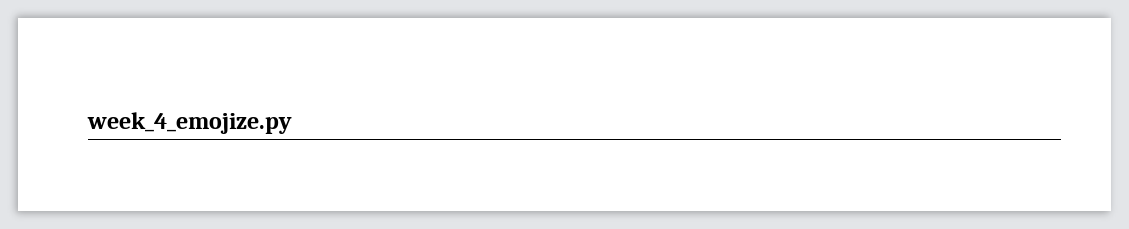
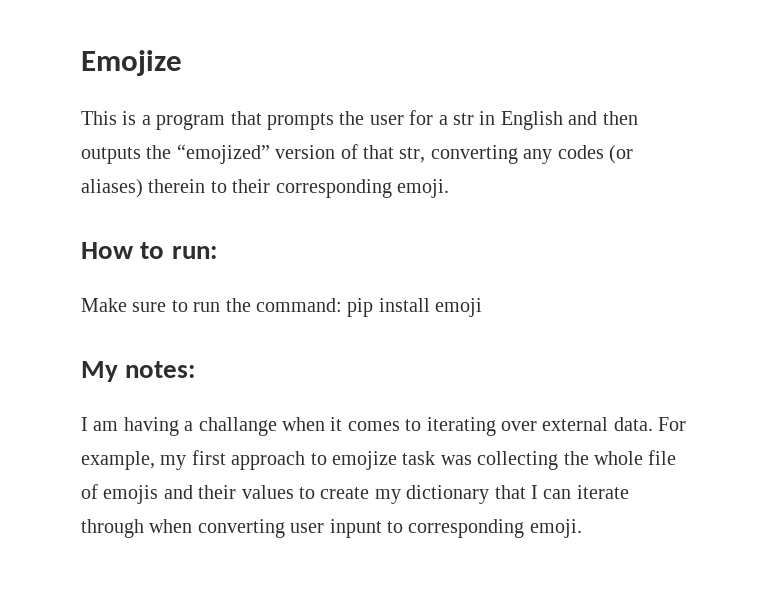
[87,112,292,134] week_4_emojize.py -> [81,50,182,76] [81,110,638,130] [81,144,633,164] [81,179,449,198] [81,242,217,259] [81,298,483,317] [81,361,196,382] [81,417,687,436] [81,450,677,470] [81,484,629,504] [81,519,582,538] Emojize // This is a program that prompts the user for a str in English and then outputs the “emojized” version of that str, converting any codes (or aliases) therein to their corresponding emoji. // How to run: // Make sure to run the command: pip install emoji // My notes: // I am having a challange when it comes to iterating over external data. For example, my first approach to emojize task was collecting the whole file of emojis and their values to create my dictionary that I can iterate through when converting user inpunt to corresponding emoji.

